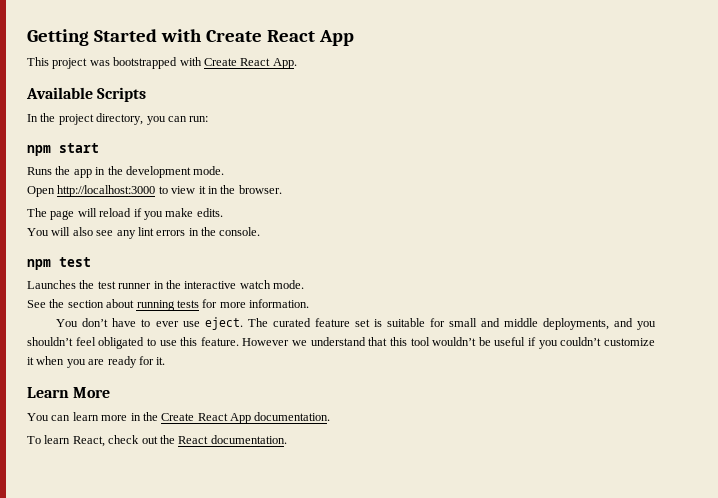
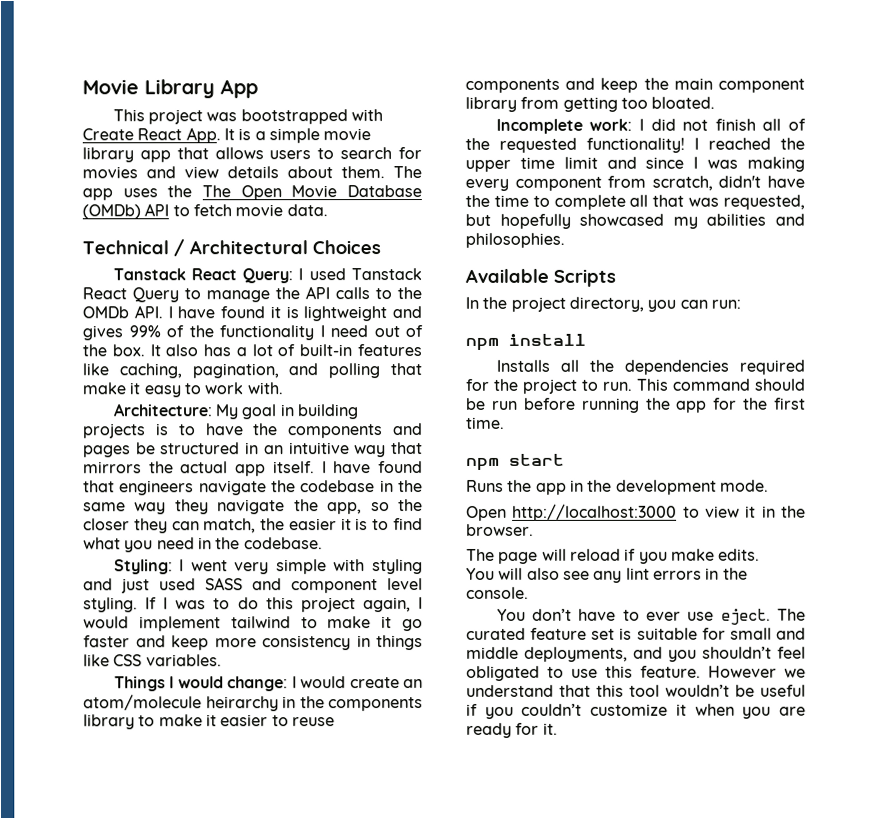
[27,29,315,46] Getting Started with Create React -> [82,79,215,99] Movie Library
(297, 63) none -> [223,128,372,144] [82,147,422,163] [82,166,422,179] [82,185,422,201] [82,203,328,220] [82,239,381,257] [112,268,422,284] [82,286,422,303] [82,305,422,322] [82,325,423,341] [82,344,422,357] [82,363,423,379] [82,382,283,398] [112,403,359,420] [83,423,423,439] [83,442,424,458] [83,461,424,477] [83,480,423,496] [83,499,423,515] [83,518,423,534] [83,537,323,553] [113,559,423,575] [83,577,423,594] [83,597,423,613] [83,616,423,632] [83,635,423,651] [83,654,222,667] [113,676,423,692] [83,694,423,712] [83,714,335,730] [465,77,805,93] [465,96,716,112] [495,118,806,134] [465,137,805,153] [465,156,805,172] [465,175,805,191] [465,194,805,210] [465,213,805,229] [465,232,565,248] It is a simple movie library app that allows users to search for movies and view details about them. The app uses the The Open Movie Database (OMDb) API to fetch movie data. // Technical / Architectural Choices // Tanstack React Query: I used Tanstack React Query to manage the API calls to the OMDb API. I have found it is lightweight and gives 99% of the functionality I need out of the box. It also has a lot of built-in features like caching, pagination, and polling that make it easy to work with. // Architecture: My goal in building projects is to have the components and pages be structured in an intuitive way that mirrors the actual app itself. I have found that engineers navigate the codebase in the same way they navigate the app, so the closer they can match, the easier it is to find what you need in the codebase. // Styling: I went very simple with styling and just used SASS and component level styling. If I was to do this project again, I would implement tailwind to make it go faster and keep more consistency in things like CSS variables. // Things I would change: I would create an atom/molecule heirarchy in the components library to make it easier to reuse components and keep the main component library from getting too bloated. // Incomplete work: I did not finish all of the requested functionality! I reached the upper time limit and since I was making every component from scratch, didn't have the time to complete all that was requested, but hopefully showcased my abilities and philosophies.
(209, 119) none -> [465,333,586,351] [495,359,805,375] [465,378,805,394] [465,397,806,413] [466,416,505,429] // npm install // Installs all the dependencies required for the project to run. This command should be run before running the app for the first time.
[27,257,91,270] [27,280,304,289] [27,299,309,311] // npm test // Launches the test runner in the interactive watch mode. // See the section about running tests for more information. -> (529, 592) none
[27,387,111,398] [27,412,331,424] [27,435,287,447] // Learn More // You can learn more in the Create React App documentation. // To learn React, check out the React documentation. -> (558, 728) none

